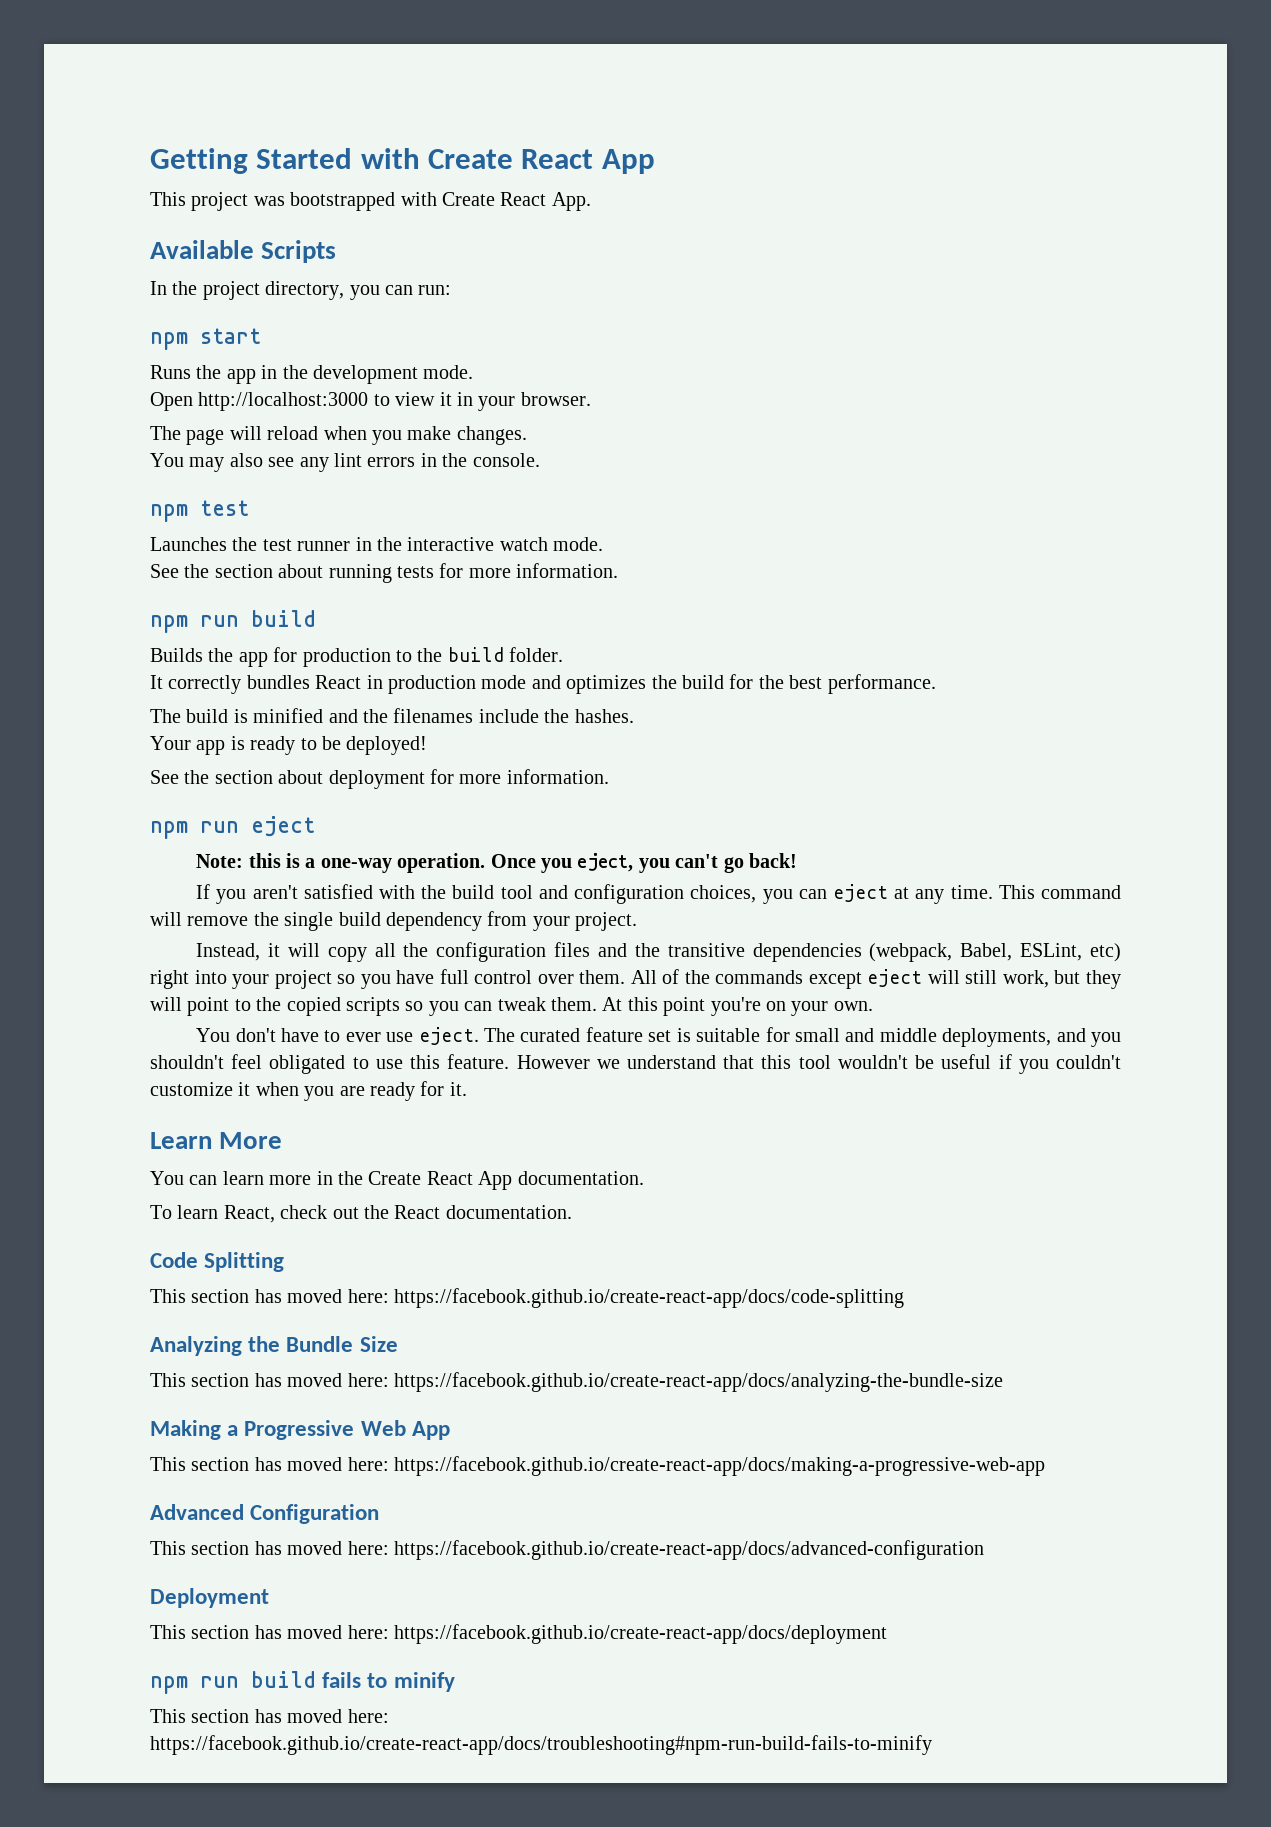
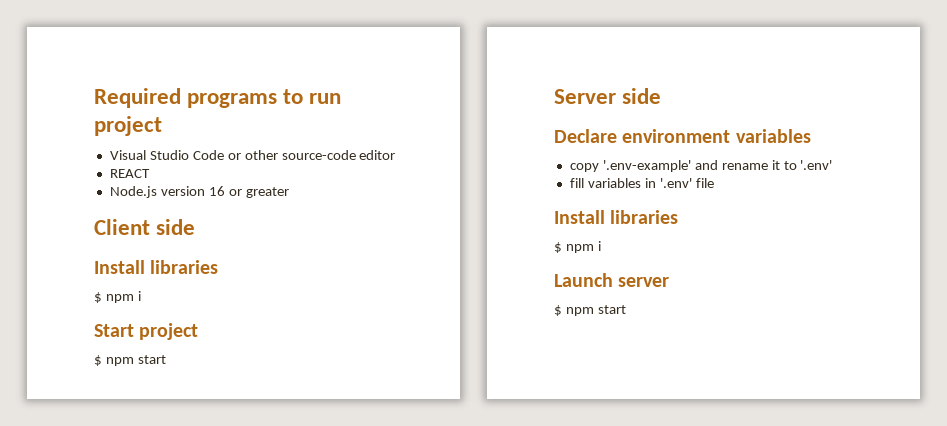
[150,148,655,174] [150,192,591,211] [150,240,337,263] [150,281,452,300] [150,328,261,350] [150,365,474,384] [150,392,591,411] [150,426,527,445] [150,453,540,472] [150,500,249,522] [150,537,604,551] [150,563,619,583] [150,610,316,633] [150,647,564,667] [150,674,936,694] [150,708,634,723] [150,736,428,755] [150,769,609,789] [150,816,315,839] [196,853,797,873] [196,884,1121,904] [150,911,638,931] [196,942,1122,962] [150,969,1121,989] [150,997,873,1016] [196,1027,1122,1047] [150,1054,1121,1074] [150,1081,467,1101] [150,1132,283,1149] [150,1171,644,1190] [150,1205,572,1223] [150,1252,285,1272] [150,1288,904,1308] [150,1336,398,1356] [150,1372,1003,1392] [150,1420,450,1440] [150,1456,1045,1476] [150,1504,380,1524] [150,1540,984,1560] [150,1588,269,1608] [150,1624,887,1644] [150,1671,455,1694] [150,1709,389,1723] [150,1735,932,1755] Getting Started with Create React App // This project was bootstrapped with Create React App. // Available Scripts // In the project directory, you can run: // npm start // Runs the app in the development mode. // Open http://localhost:3000 to view it in your browser. // The page will reload when you make changes. // You may also see any lint errors in the console. // npm test // Launches the test runner in the interactive watch mode. // See the section about running tests for more information. // npm run build // Builds the app for production to the build folder. // It correctly bundles React in production mode and optimizes the build for the best performance. // The build is minified and the filenames include the hashes. // Your app is ready to be deployed! // See the section about deployment for more information. // npm run eject // Note: this is a one-way operation. Once you eject, you can't go back! // If you aren't satisfied with the build tool and configuration choices, you can eject at any time. This command will remove the single build dependency from your project. // Instead, it will copy all the configuration files and the transitive dependencies (webpack, Babel, ESLint, etc) right into your project so you have full control over them. All of the commands except eject will still work, but they will point to the copied scripts so you can tweak them. At this point you're on your own. // You don't have to ever use eject. The curated feature set is suitable for small and middle deployments, and you shouldn't feel obligated to use this feature. However we understand that this tool wouldn't be useful if you couldn't customize it when you are ready for it. // Learn More // You can learn more in the Create React App documentation. // To learn React, check out the React documentation. // Code Splitting // This section has moved here: https://facebook.github.io/create-react-app/docs/code-splitting // Analyzing the Bundle Size // This section has moved here: https://facebook.github.io/create-react-app/docs/analyzing-the-bundle-size // Making a Progressive Web App // This section has moved here: https://facebook.github.io/create-react-app/docs/making-a-progressive-web-app // Advanced Configuration // This section has moved here: https://facebook.github.io/create-react-app/docs/advanced-configuration // Deployment // This section has moved here: https://facebook.github.io/create-react-app/docs/deployment // npm run build fails to minify // This section has moved here: https://facebook.github.io/create-react-app/docs/troubleshooting#npm-run-build-fails-to-minify -> [94,88,342,108] [94,116,162,136] [109,150,396,160] [109,169,150,178] [109,186,289,198] [94,219,196,235] [94,260,219,274] [94,291,141,303] [94,323,199,340] [94,355,166,366] [554,88,662,104] [554,129,811,143] [569,160,833,172] [569,178,714,188] [554,210,679,224] [554,241,601,253] [554,273,670,287] [554,305,626,316] Required programs to run project // Visual Studio Code or other source-code editor // REACT // Node.js version 16 or greater // Client side // Install libraries // $ npm i // Start project // $ npm start // Server side // Declare environment variables // copy '.env-example' and rename it to '.env' // fill variables in '.env' file // Install libraries // $ npm i // Launch server // $ npm start

